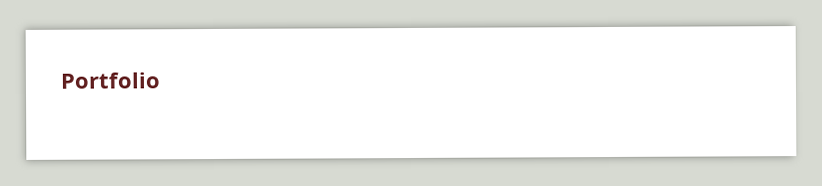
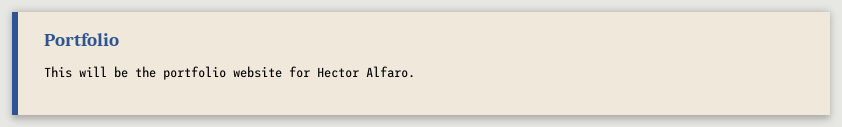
(160, 80) none -> [44,66,415,80] // This will be the portfolio website for Hector Alfaro.

